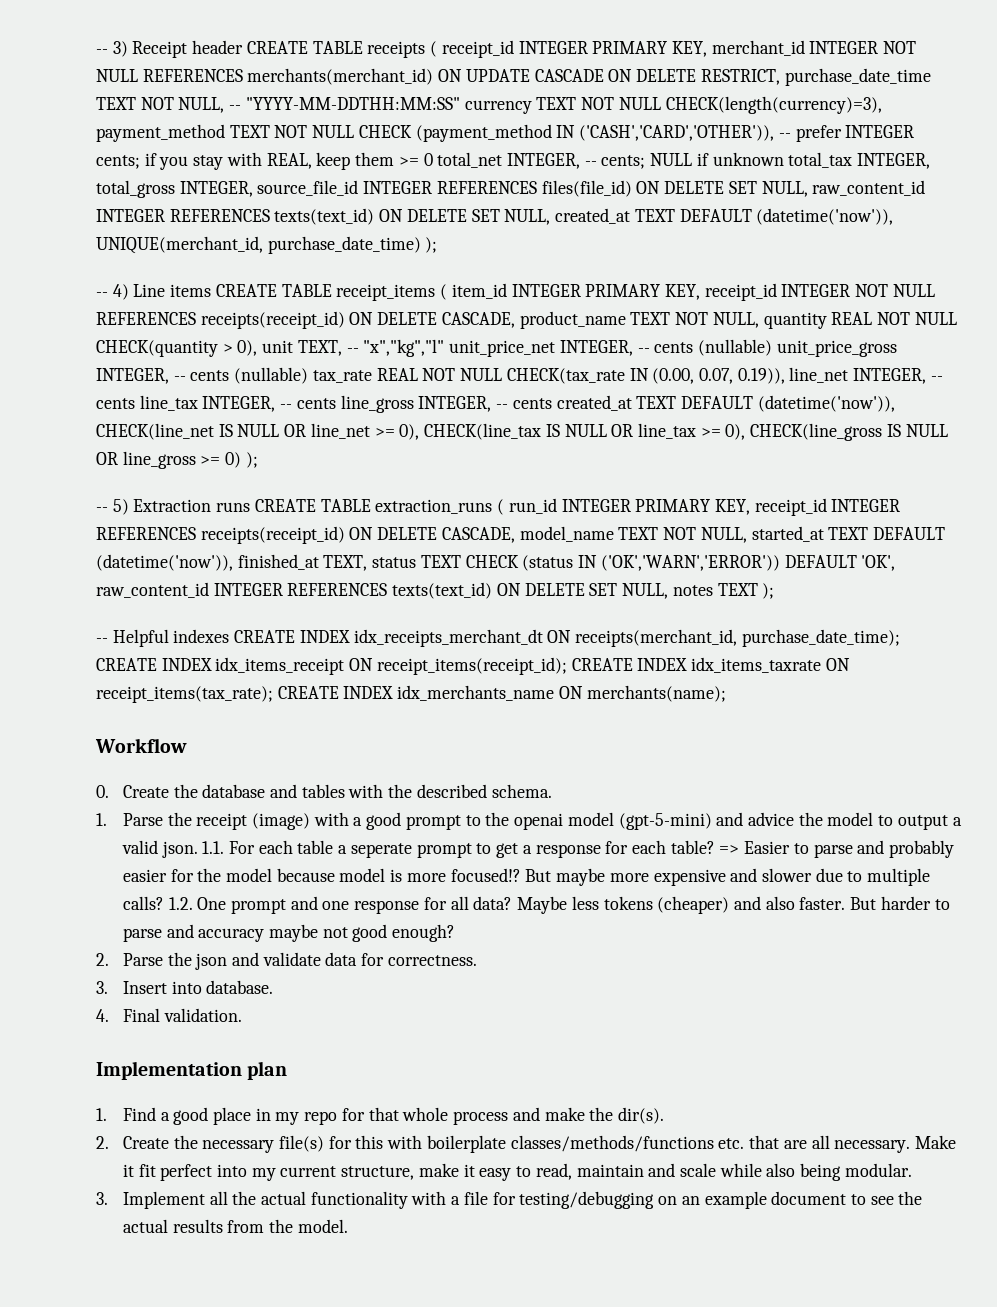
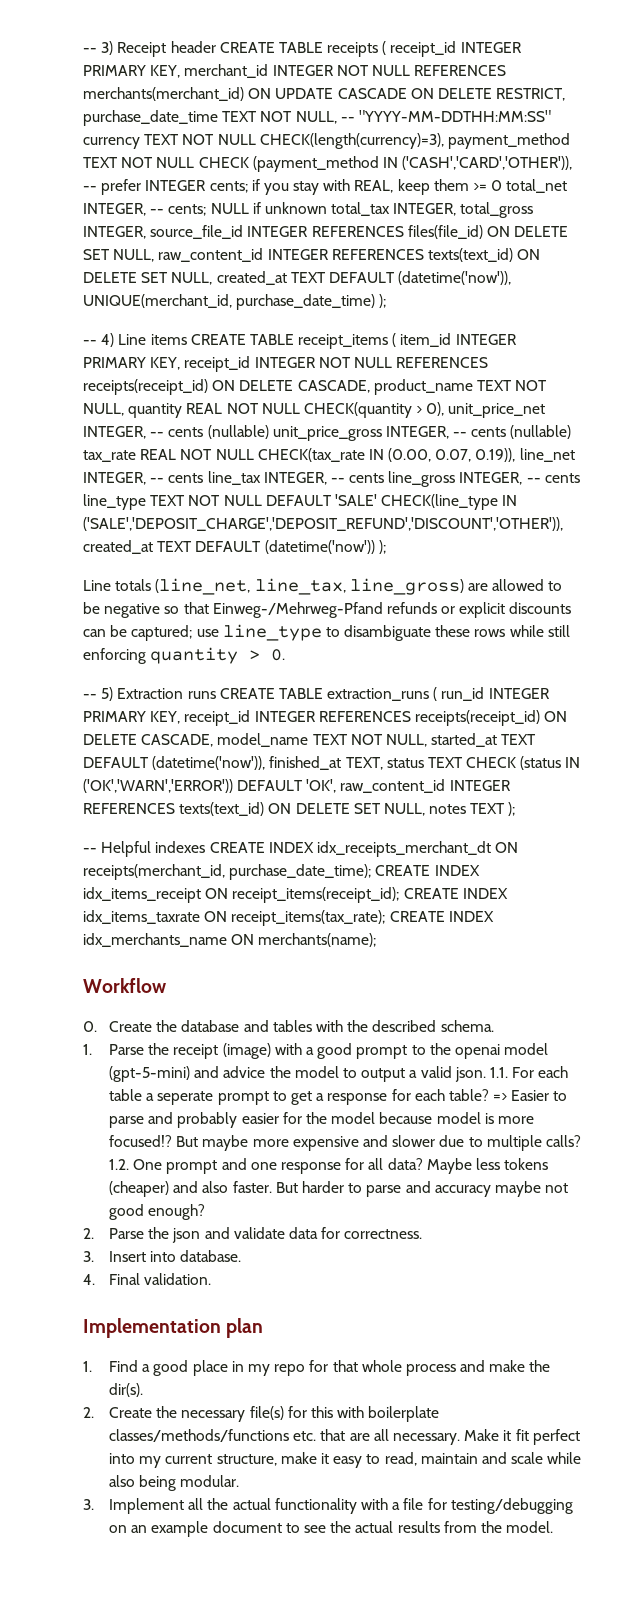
[262,339,445,357] unit TEXT, -- "x","kg","l" -> (445, 409) none
[556,395,895,412] [96,423,948,441] [96,451,258,469] created_at TEXT DEFAULT (datetime('now')), CHECK(line_net IS NULL OR line_net >= 0), CHECK(line_tax IS NULL OR line_tax >= 0), CHECK(line_gross IS NULL OR line_gross >= 0) ); -> [83,494,518,510] [83,517,563,531] [83,540,386,554] [83,578,563,595] [83,602,572,618] [83,624,570,641] [83,647,286,664] line_type TEXT NOT NULL DEFAULT 'SALE' CHECK(line_type IN ('SALE','DEPOSIT_CHARGE','DEPOSIT_REFUND','DISCOUNT','OTHER')), created_at TEXT DEFAULT (datetime('now')) ); // Line totals (line_net, line_tax, line_gross) are allowed to be negative so that Einweg-/Mehrweg-Pfand refunds or explicit discounts can be captured; use line_type to disambiguate these rows while still enforcing quantity > 0.

